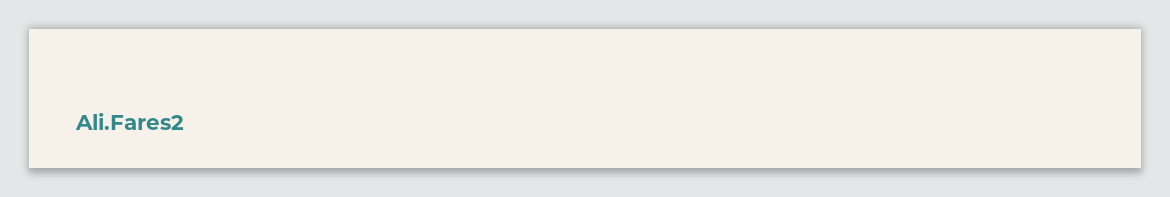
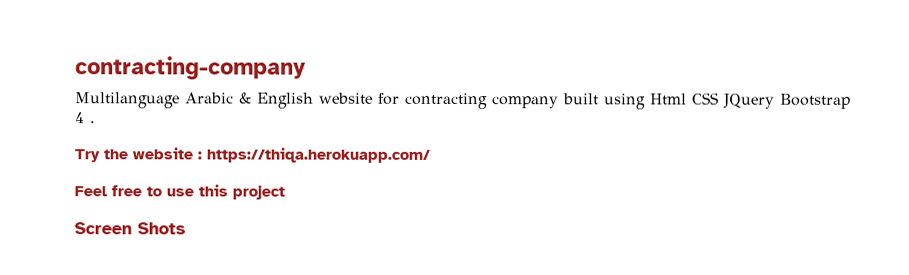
[75,113,184,130] Ali.Fares2 -> [75,56,306,80] [75,92,851,110] [75,112,96,124] [74,147,430,163] [74,184,285,200] [74,222,186,235] contracting-company // Multilanguage Arabic & English website for contracting company built using Html CSS JQuery Bootstrap 4 . // Try the website : https://thiqa.herokuapp.com/ // Feel free to use this project // Screen Shots

